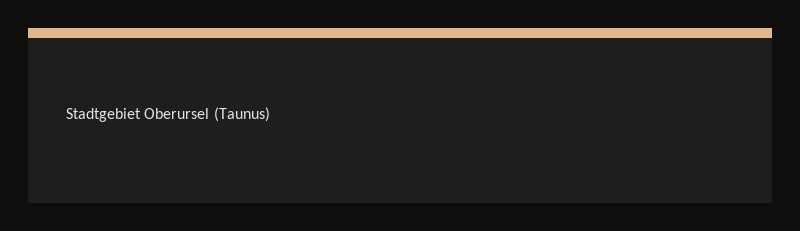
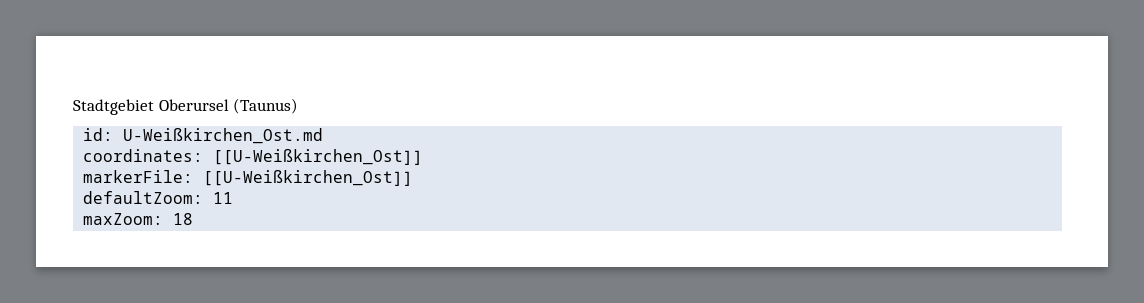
(270, 114) none -> [83,128,324,144] [83,149,424,165] [83,170,414,186] [83,191,234,204] [83,213,194,225] // id: U-Weißkirchen_Ost.md // coordinates: [[U-Weißkirchen_Ost]] // markerFile: [[U-Weißkirchen_Ost]] // defaultZoom: 11 // maxZoom: 18

